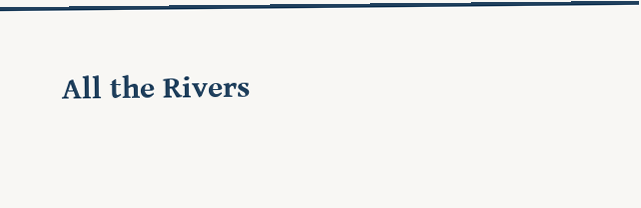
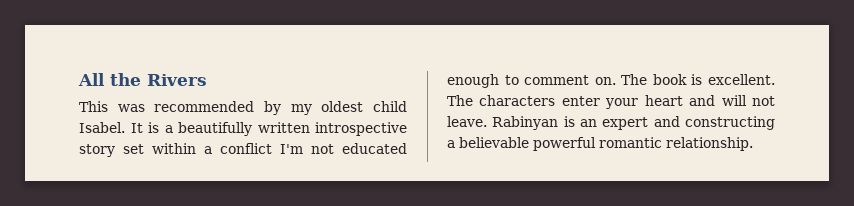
(251, 86) none -> [79,101,407,115] [79,122,407,136] [79,143,407,157] [447,74,775,88] [447,95,775,109] [447,116,775,130] [447,137,753,151] // This was recommended by my oldest child Isabel. It is a beautifully written introspective story set within a conflict I'm not educated enough to comment on. The book is excellent. The characters enter your heart and will not leave. Rabinyan is an expert and constructing a believable powerful romantic relationship.

